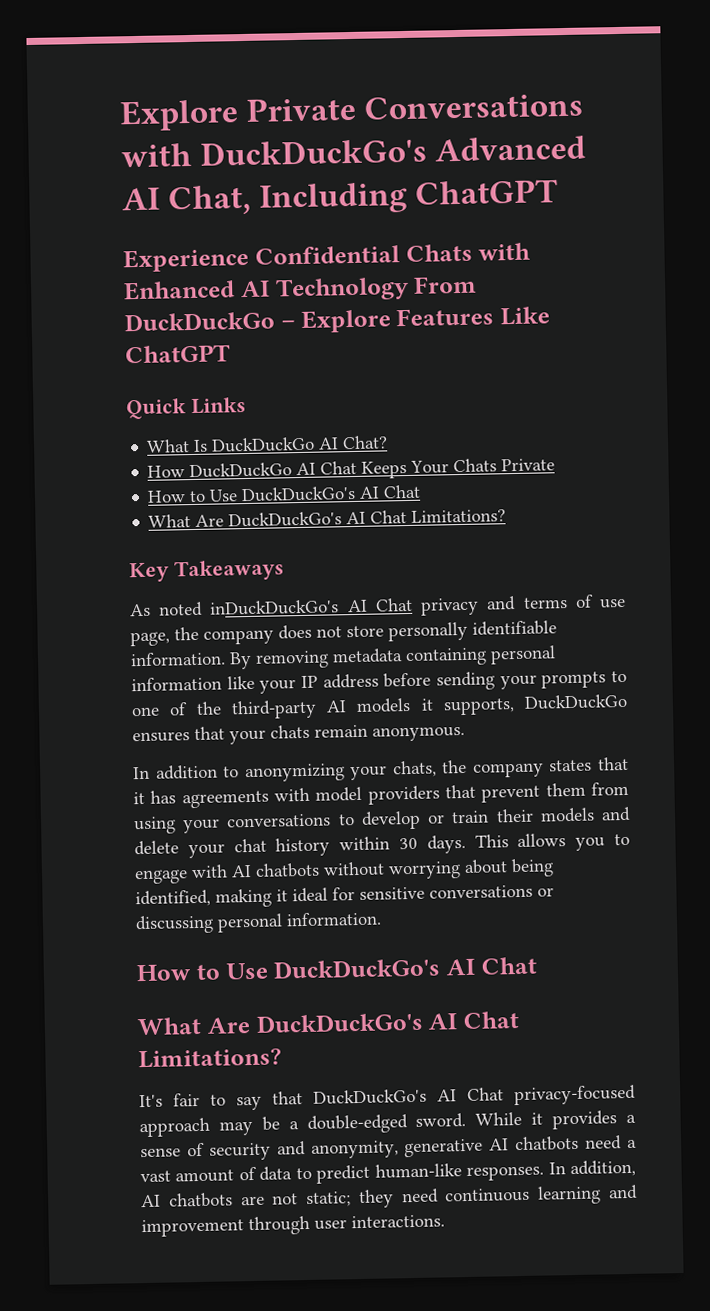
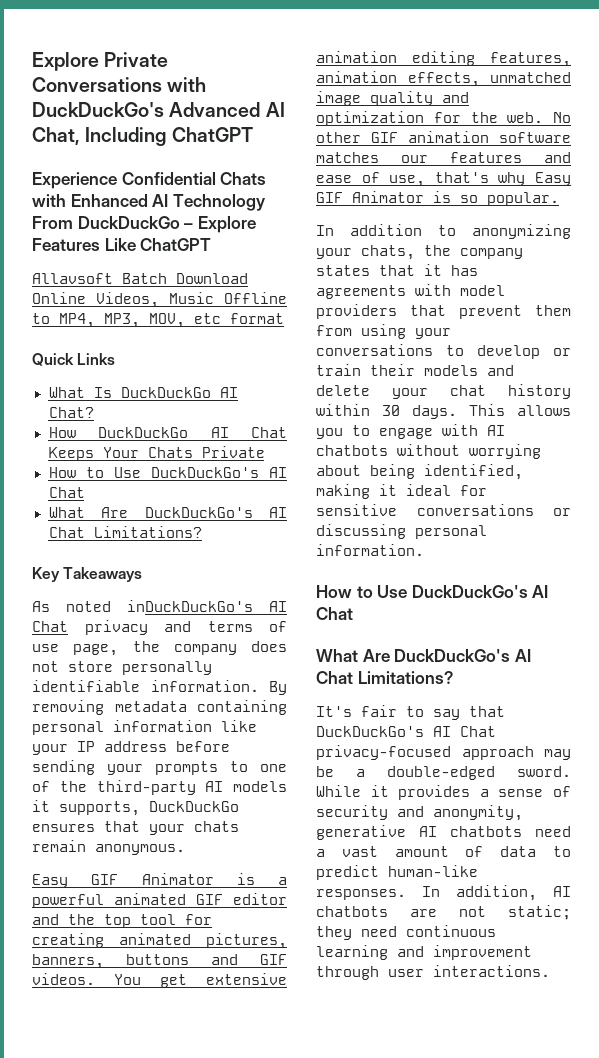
(231, 354) none -> [32,273,248,284] [32,292,287,308] [32,313,284,328] // Allavsoft Batch Download Online Videos, Music Offline to MP4, MP3, MOV, etc format
(465, 733) none -> [32,873,287,888] [32,893,287,908] [32,914,212,928] [32,933,287,949] [32,954,287,969] [32,973,287,988] [316,51,571,67] [316,71,571,87] [316,91,469,106] [316,111,571,126] [316,131,571,143] [316,152,571,163] [316,172,571,187] [316,191,559,206] // Easy GIF Animator is a powerful animated GIF editor and the top tool for creating animated pictures, banners, buttons and GIF videos. You get extensive animation editing features, animation effects, unmatched image quality and optimization for the web. No other GIF animation software matches our features and ease of use, that's why Easy GIF Animator is so popular.

